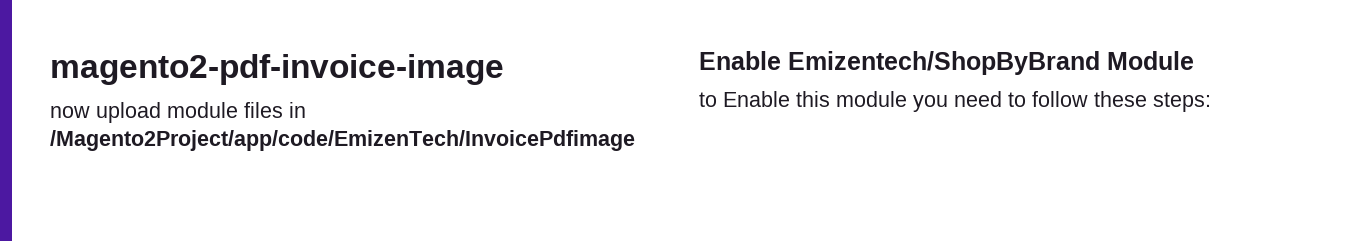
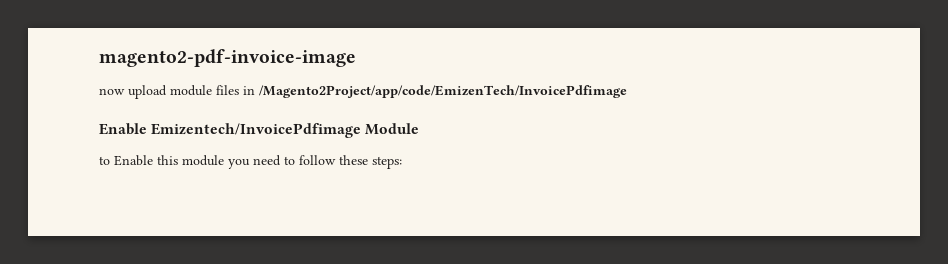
[788,51,1100,75] Emizentech/ShopByBrand -> [151,123,362,138] Emizentech/InvoicePdfimage

